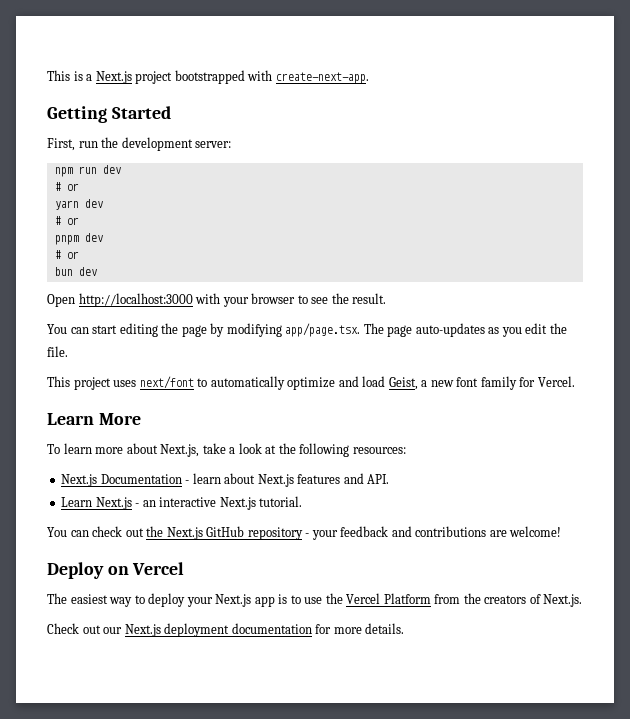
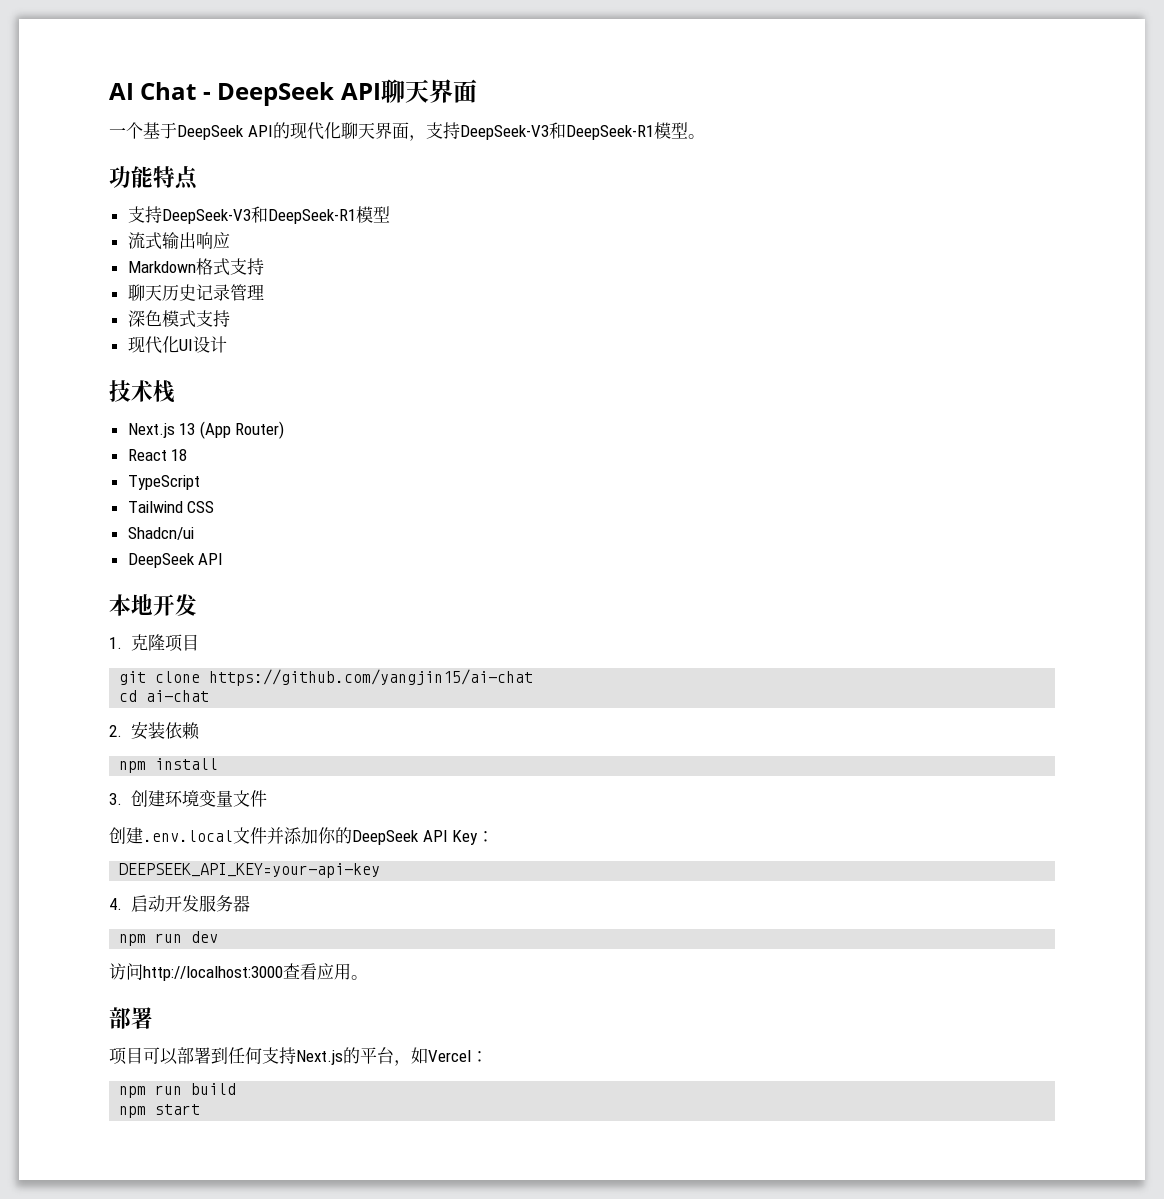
[47,70,369,84] [47,106,171,123] [47,137,232,151] [54,165,121,177] [54,182,79,191] [54,199,103,210] [54,216,79,225] [54,233,103,245] [54,250,79,259] [54,267,97,276] [47,293,387,307] [47,323,567,337] [47,346,68,357] [47,376,575,390] [47,413,141,425] [47,443,406,457] [61,473,390,487] [61,496,303,510] [47,526,562,540] [47,562,185,579] [47,593,583,607] [47,623,405,637] This is a Next.js project bootstrapped with create-next-app. // Getting Started // First, run the development server: // npm run dev // # or // yarn dev // # or // pnpm dev // # or // bun dev // Open http://localhost:3000 with your browser to see the result. // You can start editing the page by modifying app/page.tsx. The page auto-updates as you edit the file. // This project uses next/font to automatically optimize and load Geist, a new font family for Vercel. // Learn More // To learn more about Next.js, take a look at the following resources: // Next.js Documentation - learn about Next.js features and API. // Learn Next.js - an interactive Next.js tutorial. // You can check out the Next.js GitHub repository - your feedback and contributions are welcome! // Deploy on Vercel // The easiest way to deploy your Next.js app is to use the Vercel Platform from the creators of Next.js. // Check out our Next.js deployment documentation for more details. -> [109,79,477,106] [109,122,705,141] [109,166,198,190] [127,206,390,224] [127,232,230,250] [127,258,264,276] [127,284,264,301] [127,310,230,328] [127,336,227,354] [109,380,175,403] [127,421,285,439] [127,449,188,461] [127,475,200,490] [127,501,215,513] [127,527,194,540] [127,553,224,568] [109,594,197,616] [109,634,199,652] [119,669,534,686] [119,690,210,702] [109,722,200,740] [119,758,219,773] [109,790,267,807] [109,827,495,845] [119,863,381,878] [109,895,250,912] [119,931,219,946] [109,963,368,981] [109,1007,153,1029] [109,1047,488,1066] [119,1083,237,1098] [119,1104,201,1118] AI Chat - DeepSeek API聊天界面 // 一个基于DeepSeek API的现代化聊天界面，支持DeepSeek-V3和DeepSeek-R1模型。 // 功能特点 // 支持DeepSeek-V3和DeepSeek-R1模型 // 流式输出响应 // Markdown格式支持 // 聊天历史记录管理 // 深色模式支持 // 现代化UI设计 // 技术栈 // Next.js 13 (App Router) // React 18 // TypeScript // Tailwind CSS // Shadcn/ui // DeepSeek API // 本地开发 // 1.克隆项目 // git clone https://github.com/yangjin15/ai-chat // cd ai-chat // 2.安装依赖 // npm install // 3.创建环境变量文件 // 创建.env.local文件并添加你的DeepSeek API Key： // DEEPSEEK_API_KEY=your-api-key // 4.启动开发服务器 // npm run dev // 访问http://localhost:3000查看应用。 // 部署 // 项目可以部署到任何支持Next.js的平台，如Vercel： // npm run build // npm start

